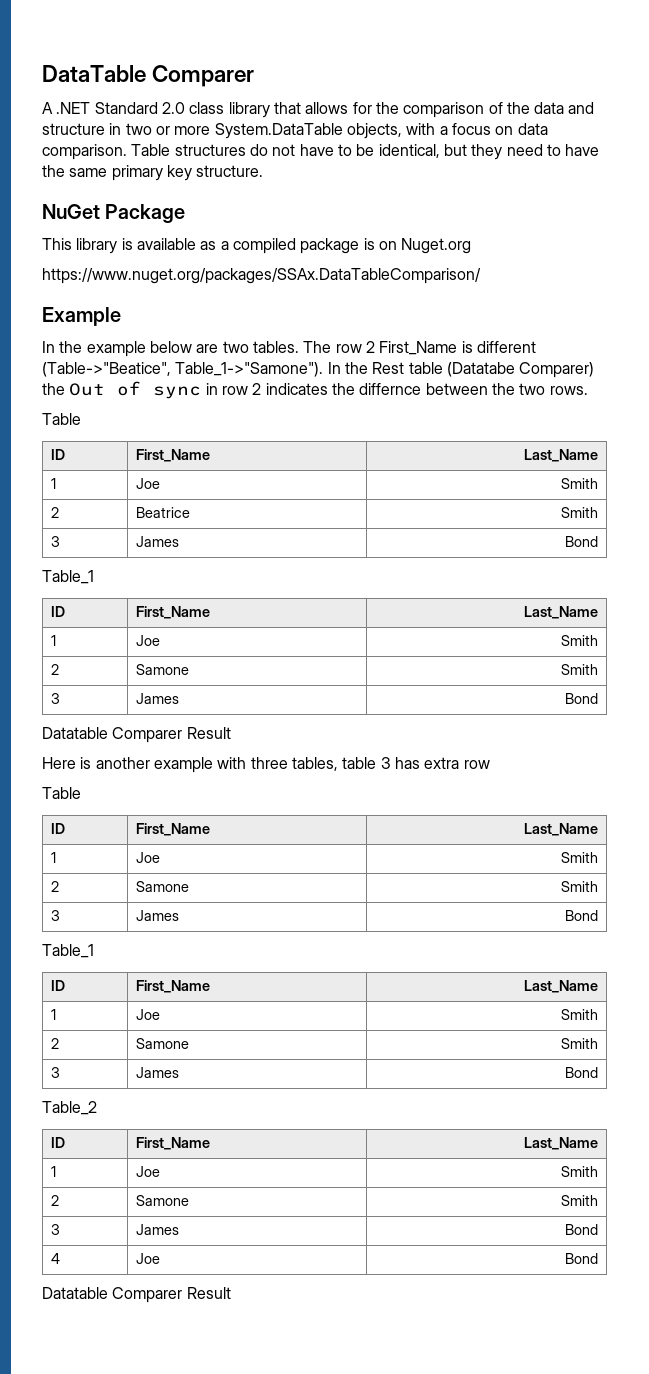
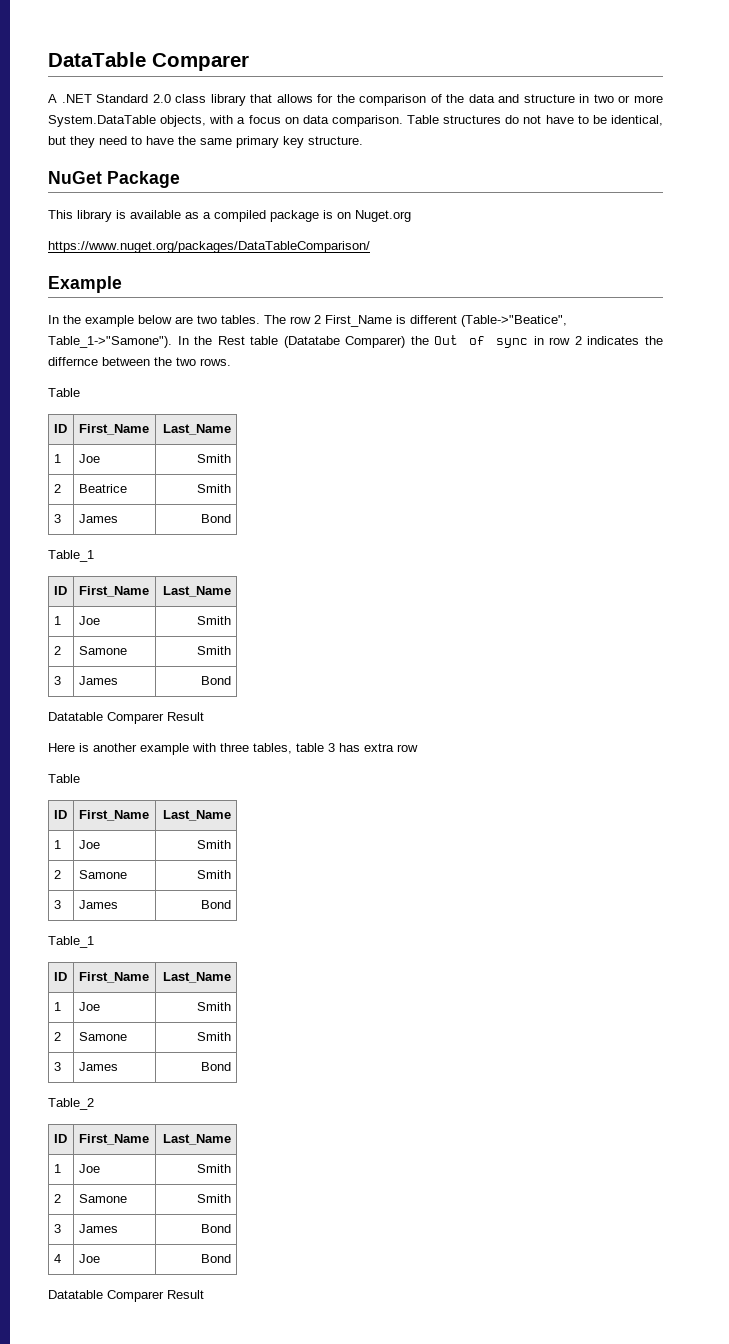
[42,268,481,284] https://www.nuget.org/packages/SSAx.DataTableComparison/ -> [48,241,370,253] https://www.nuget.org/packages/DataTableComparison/

